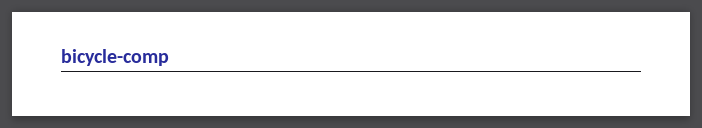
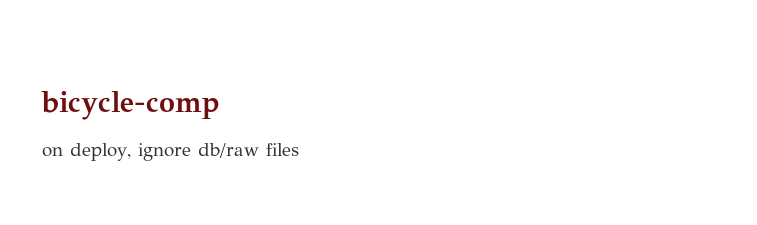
(169, 57) none -> [42,143,299,161] // on deploy, ignore db/raw files

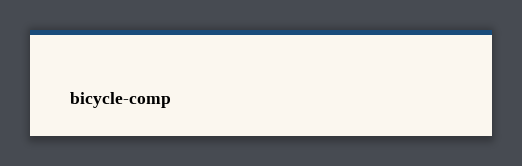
[42,143,299,161] // on deploy, ignore db/raw files -> (171, 100) none

